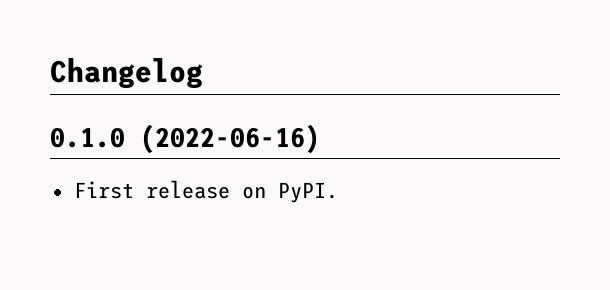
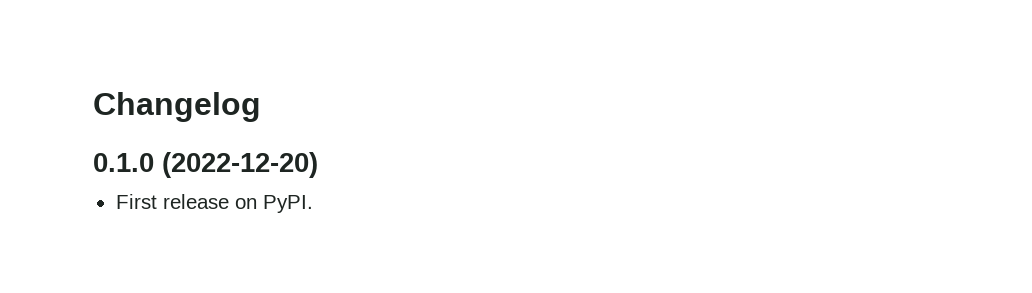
[140,124,320,154] (2022-06-16) -> [162,152,318,178] (2022-12-20)

